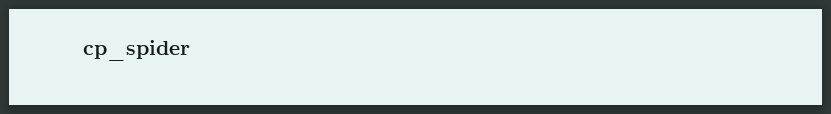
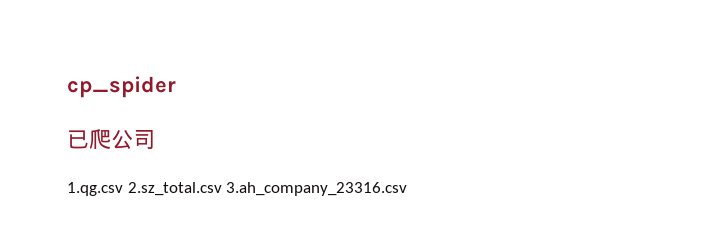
(190, 50) none -> [67,129,155,149] [67,182,408,196] // 已爬公司 // 1.qg.csv 2.sz_total.csv 3.ah_company_23316.csv

